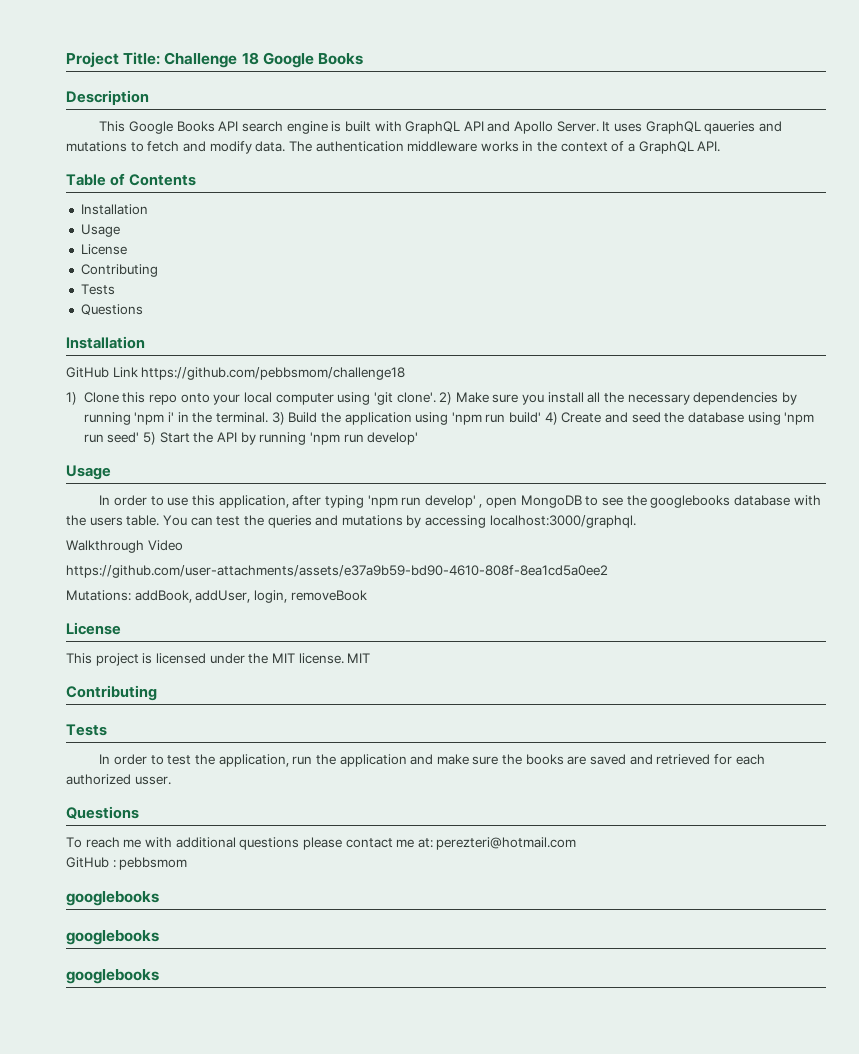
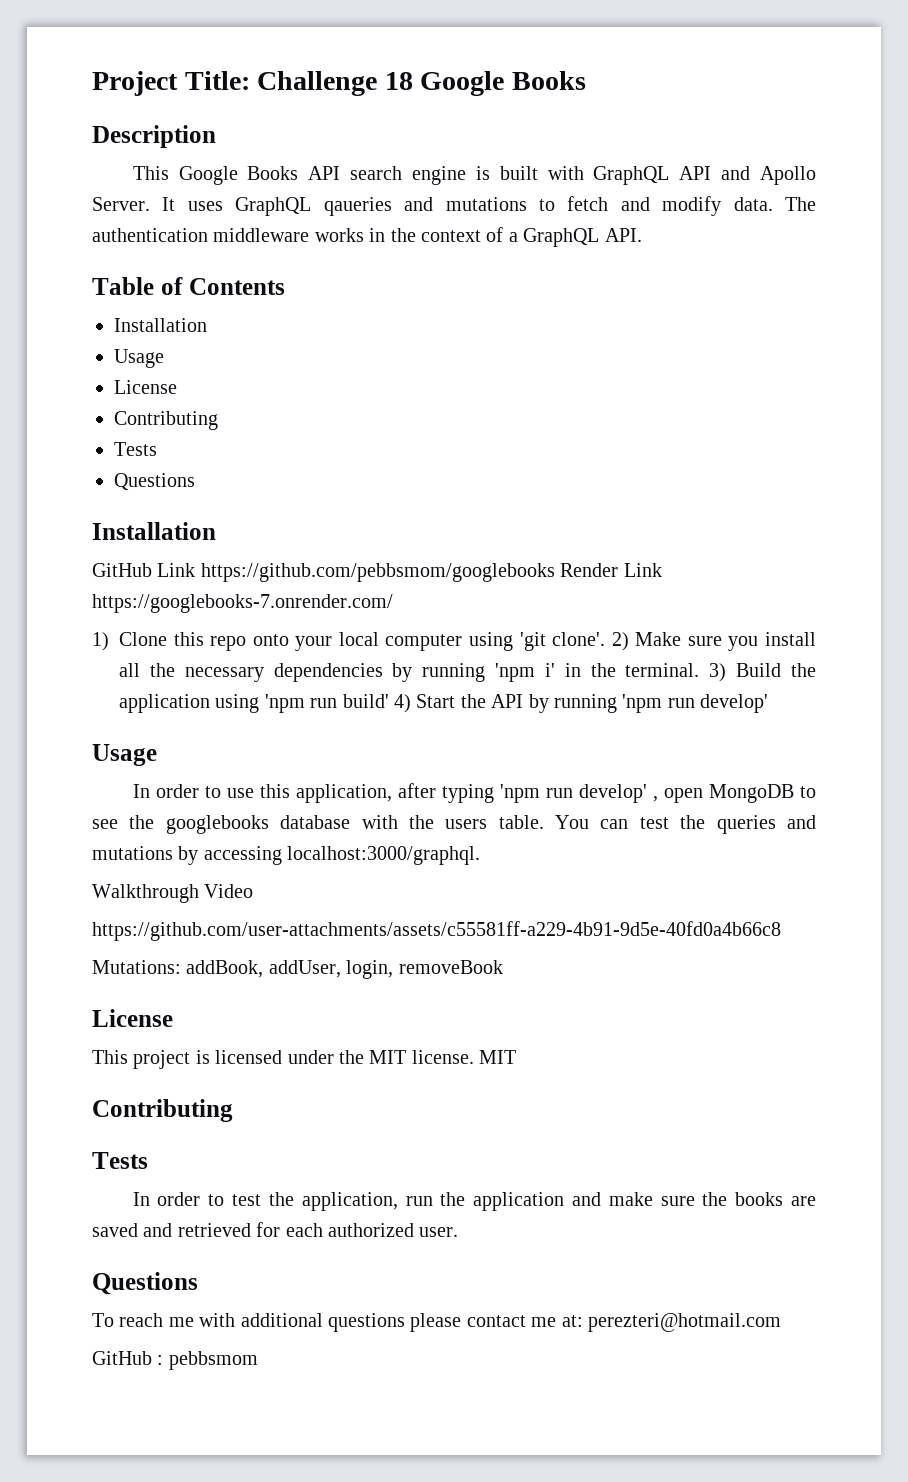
[141,367,406,380] https://github.com/pebbsmom/challenge18 -> [200,563,662,582] [92,594,393,613] https://github.com/pebbsmom/googlebooks Render Link https://googlebooks-7.onrender.com/
[561,412,815,425] [83,432,157,445] Create and seed the database using 'npm run seed' 5) -> (411, 703) none
[66,565,608,578] https://github.com/user-attachments/assets/e37a9b59-bd90-4610-808f-8ea1cd5a0ee2 -> [92,921,781,941] https://github.com/user-attachments/assets/c55581ff-a229-4b91-9d5e-40fd0a4b66c8
[134,776,171,785] usser. -> [419,1227,459,1237] user.
[66,891,159,906] [66,930,159,945] [66,969,159,984] // googlebooks // googlebooks // googlebooks -> (258, 1360) none

